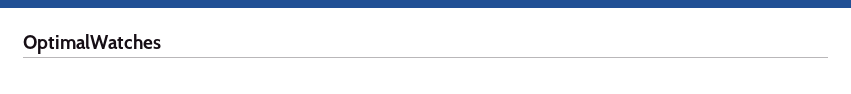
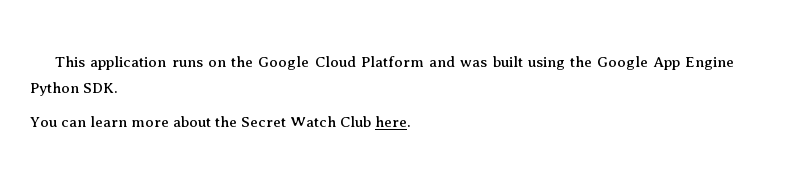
[23,34,161,54] OptimalWatches -> [55,56,734,70] [30,82,119,96] [30,116,412,127] This application runs on the Google Cloud Platform and was built using the Google App Engine Python SDK. // You can learn more about the Secret Watch Club here.

